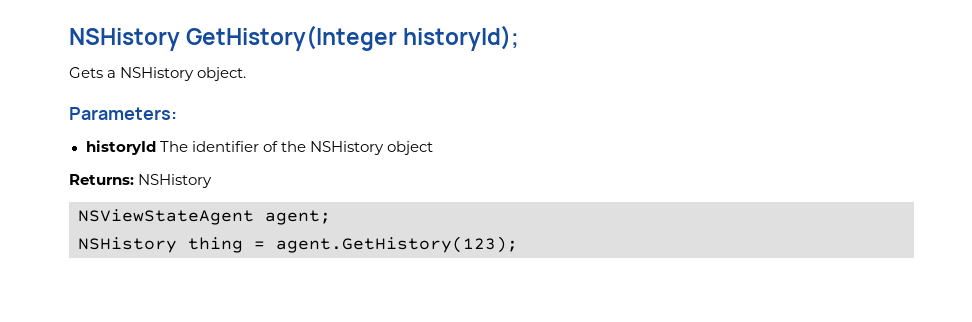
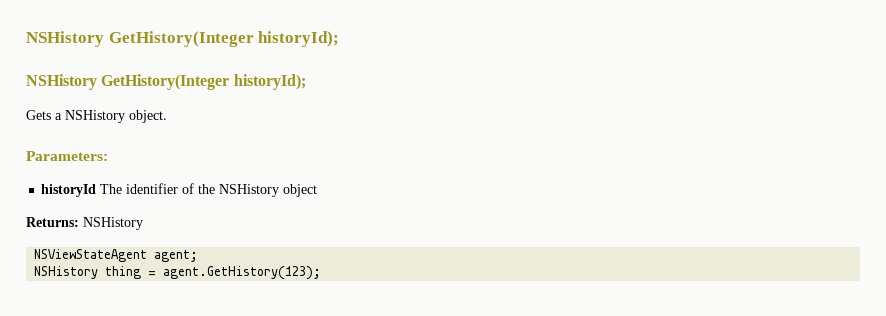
[69,25,520,51] NSHistory GetHistory(Integer historyId); -> [26,31,340,47] [26,74,306,90] NSHistory GetHistory(Integer historyId); // NSHistory GetHistory(Integer historyId);

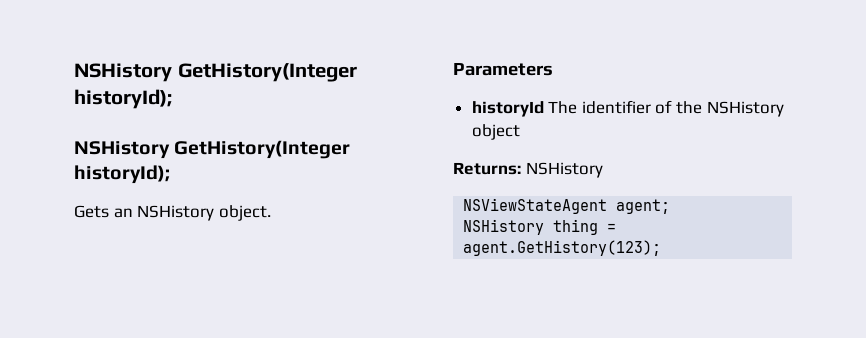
[55,113,62,120] a -> [113,208,133,218] an
[26,151,108,161] Parameters: -> [453,63,553,76] Parameters

